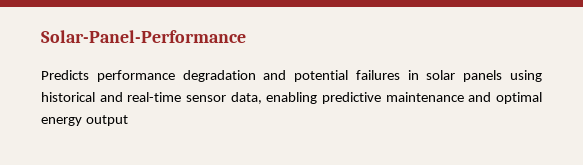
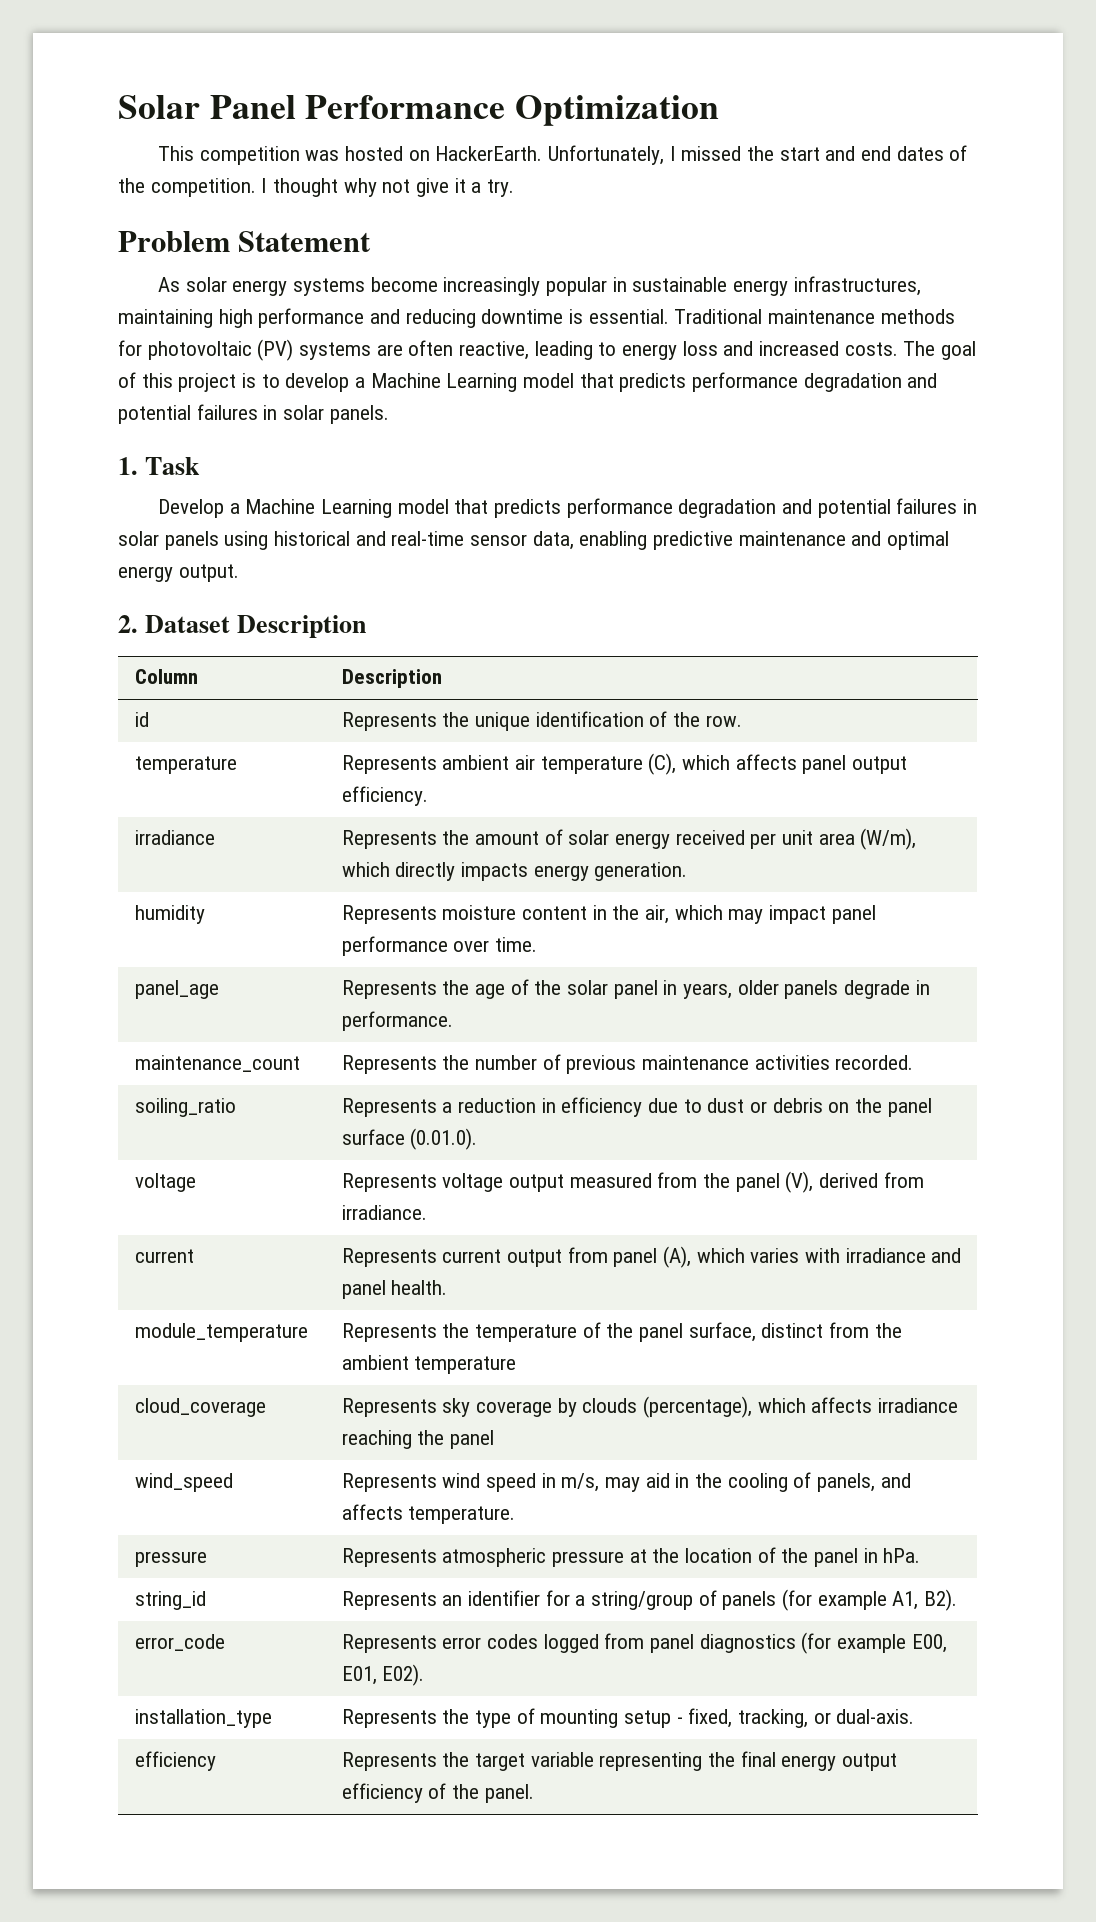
[41,30,246,43] [41,70,89,80] Solar-Panel-Performance // Predicts -> [118,95,719,126] [158,145,968,165] [118,178,515,197] [118,231,372,252] [158,276,921,296] [118,308,955,328] [118,339,977,361] [118,372,938,392] [118,404,389,424] [118,457,201,475] [158,499,562,518] Solar Panel Performance Optimization // This competition was hosted on HackerEarth. Unfortunately, I missed the start and end dates of the competition. I thought why not give it a try. // Problem Statement // As solar energy systems become increasingly popular in sustainable energy infrastructures, maintaining high performance and reducing downtime is essential. Traditional maintenance methods for photovoltaic (PV) systems are often reactive, leading to energy loss and increased costs. The goal of this project is to develop a Machine Learning model that predicts performance degradation and potential failures in solar panels. // 1. Task // Develop a Machine Learning model that predicts
[85,115,128,126] output -> [178,564,239,582] [118,615,367,638] [134,669,198,684] [341,669,442,688] [134,712,149,727] [341,711,742,731] [134,756,237,774] [341,753,907,775] [341,786,428,806] [134,830,215,845] [341,828,917,850] [341,862,688,881] [134,905,205,924] [341,905,876,924] [341,936,537,956] [134,980,219,999] [341,979,930,999] [341,1011,453,1031] [134,1055,300,1072] [341,1054,914,1074] [134,1098,236,1117] [341,1097,932,1117] [341,1128,478,1150] [134,1173,196,1192] [341,1171,924,1193] [341,1205,427,1220] [134,1249,194,1263] [341,1246,962,1268] [341,1280,448,1299] [134,1323,308,1342] [341,1322,902,1342] [341,1355,517,1374] [134,1398,266,1417] [341,1396,958,1418] [341,1430,494,1449] [134,1473,233,1492] [341,1472,911,1492] [341,1504,516,1524] [134,1551,207,1567] [341,1547,921,1567] [134,1591,206,1610] [341,1589,957,1611] [134,1634,225,1651] [341,1632,947,1654] [341,1664,425,1686] [134,1709,272,1728] [341,1708,915,1728] [134,1751,216,1771] [341,1751,897,1771] [341,1783,534,1803] output. // 2. Dataset Description // Column | Description // id | Represents the unique identification of the row. // temperature | Represents ambient air temperature (C), which affects panel output efficiency. // irradiance | Represents the amount of solar energy received per unit area (W/m), which directly impacts energy generation. // humidity | Represents moisture content in the air, which may impact panel performance over time. // panel_age | Represents the age of the solar panel in years, older panels degrade in performance. // maintenance_count | Represents the number of previous maintenance activities recorded. // soiling_ratio | Represents a reduction in efficiency due to dust or debris on the panel surface (0.01.0). // voltage | Represents voltage output measured from the panel (V), derived from irradiance. // current | Represents current output from panel (A), which varies with irradiance and panel health. // module_temperature | Represents the temperature of the panel surface, distinct from the ambient temperature // cloud_coverage | Represents sky coverage by clouds (percentage), which affects irradiance reaching the panel // wind_speed | Represents wind speed in m/s, may aid in the cooling of panels, and affects temperature. // pressure | Represents atmospheric pressure at the location of the panel in hPa. // string_id | Represents an identifier for a string/group of panels (for example A1, B2). // error_code | Represents error codes logged from panel diagnostics (for example E00, E01, E02). // installation_type | Represents the type of mounting setup - fixed, tracking, or dual-axis. // efficiency | Represents the target variable representing the final energy output efficiency of the panel.

